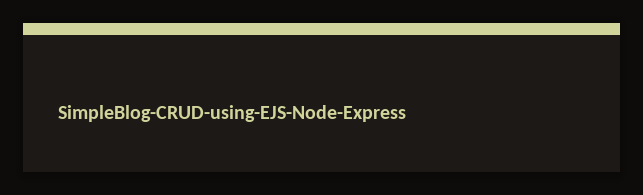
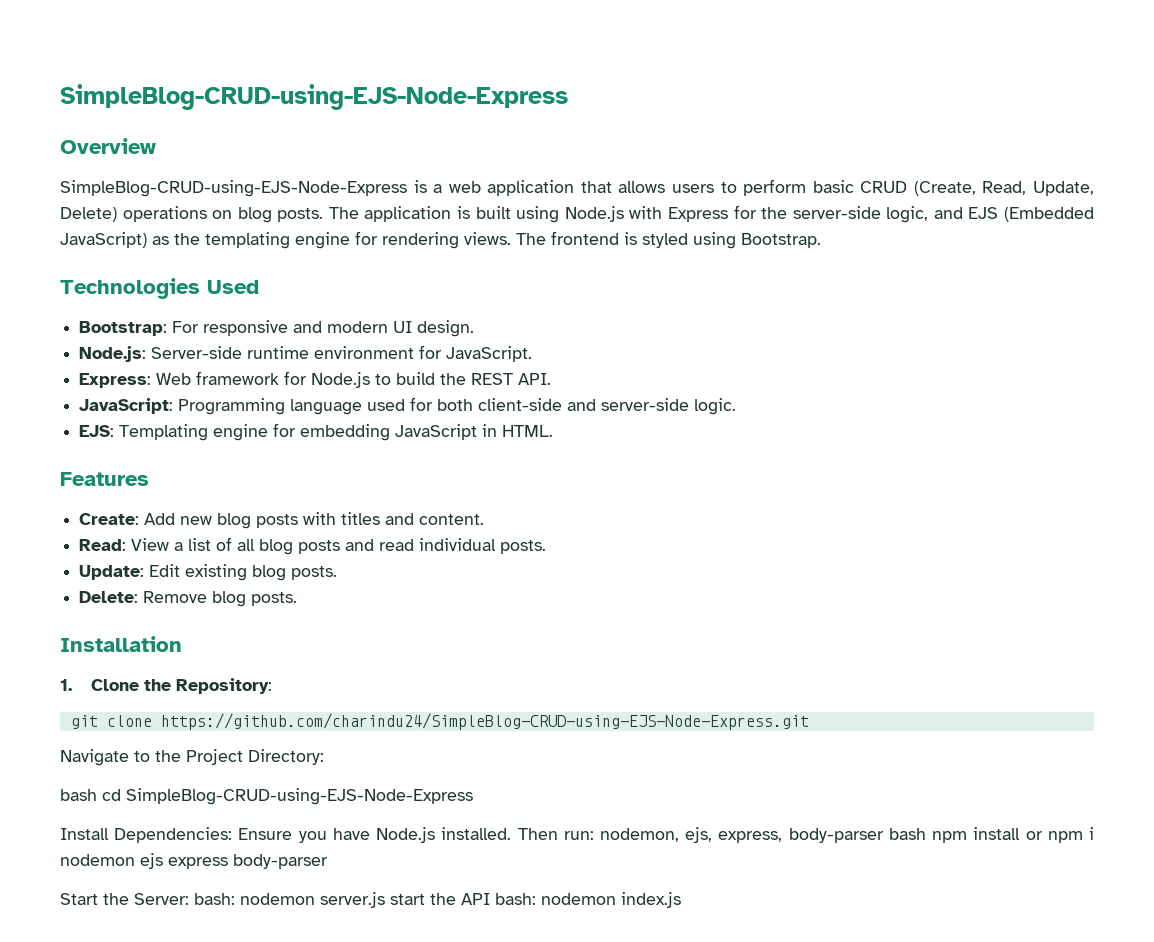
[58,105,406,122] SimpleBlog-CRUD-using-EJS-Node-Express -> [60,84,568,110] [60,138,156,154] [60,179,1094,197] [60,205,1094,223] [60,231,821,249] [60,278,259,299] [79,320,475,337] [79,345,533,362] [79,371,552,388] [79,397,737,415] [79,423,554,441] [60,472,149,486] [79,512,485,529] [79,537,547,555] [79,564,338,581] [79,591,298,607] [60,636,182,652] [60,678,273,694] [70,713,809,730] [60,749,324,766] [60,788,473,805] [60,827,1094,843] [60,853,328,869] [60,892,681,908] SimpleBlog-CRUD-using-EJS-Node-Express // Overview // SimpleBlog-CRUD-using-EJS-Node-Express is a web application that allows users to perform basic CRUD (Create, Read, Update, Delete) operations on blog posts. The application is built using Node.js with Express for the server-side logic, and EJS (Embedded JavaScript) as the templating engine for rendering views. The frontend is styled using Bootstrap. // Technologies Used // Bootstrap: For responsive and modern UI design. // Node.js: Server-side runtime environment for JavaScript. // Express: Web framework for Node.js to build the REST API. // JavaScript: Programming language used for both client-side and server-side logic. // EJS: Templating engine for embedding JavaScript in HTML. // Features // Create: Add new blog posts with titles and content. // Read: View a list of all blog posts and read individual posts. // Update: Edit existing blog posts. // Delete: Remove blog posts. // Installation // 1. Clone the Repository: // git clone https://github.com/charindu24/SimpleBlog-CRUD-using-EJS-Node-Express.git // Navigate to the Project Directory: // bash cd SimpleBlog-CRUD-using-EJS-Node-Express // Install Dependencies: Ensure you have Node.js installed. Then run: nodemon, ejs, express, body-parser bash npm install or npm i nodemon ejs express body-parser // Start the Server: bash: nodemon server.js start the API bash: nodemon index.js

